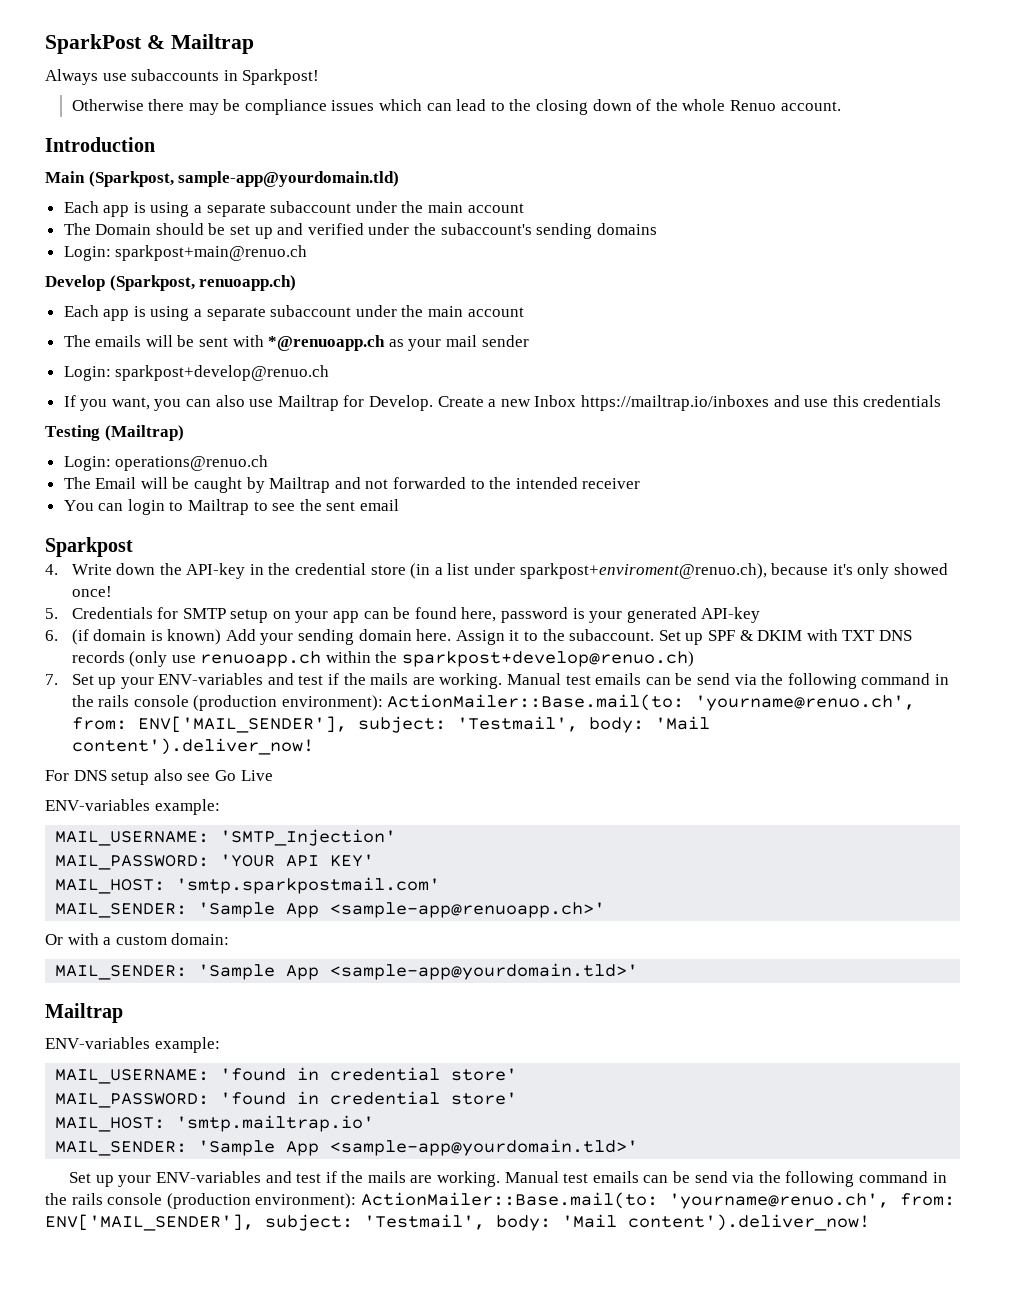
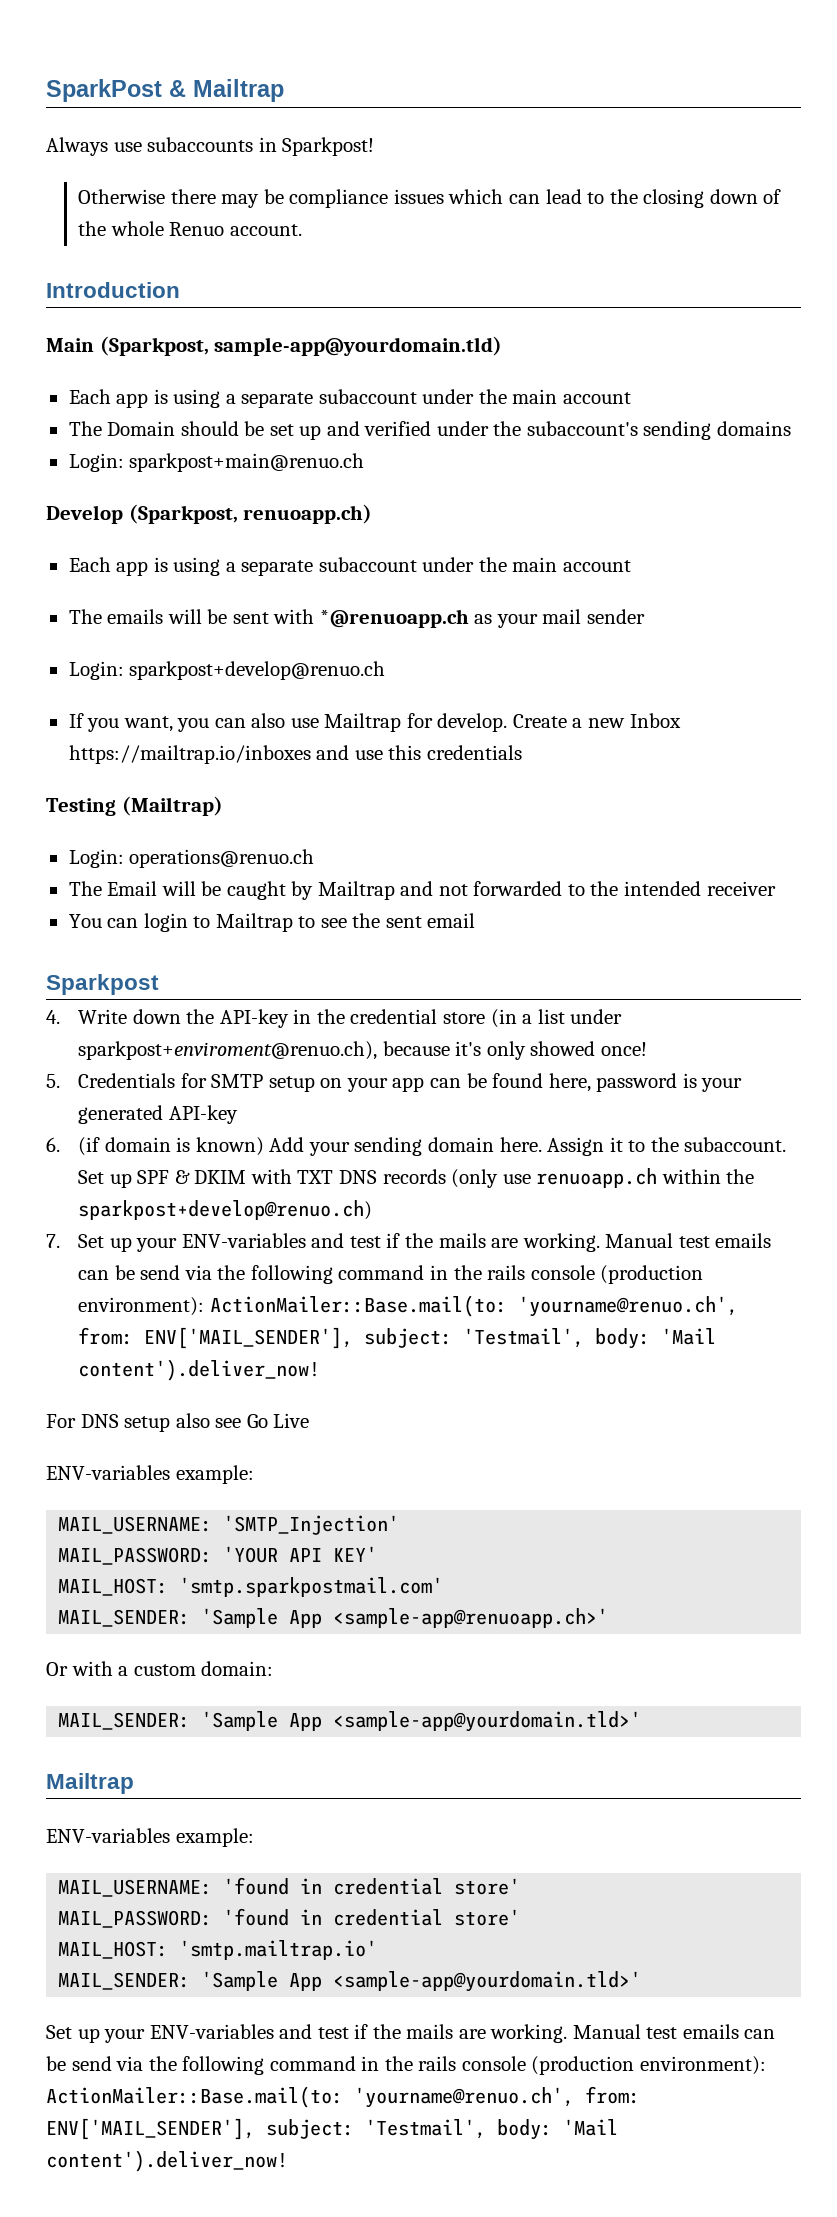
[369,395,434,411] Develop. -> [437,713,508,732] develop.

